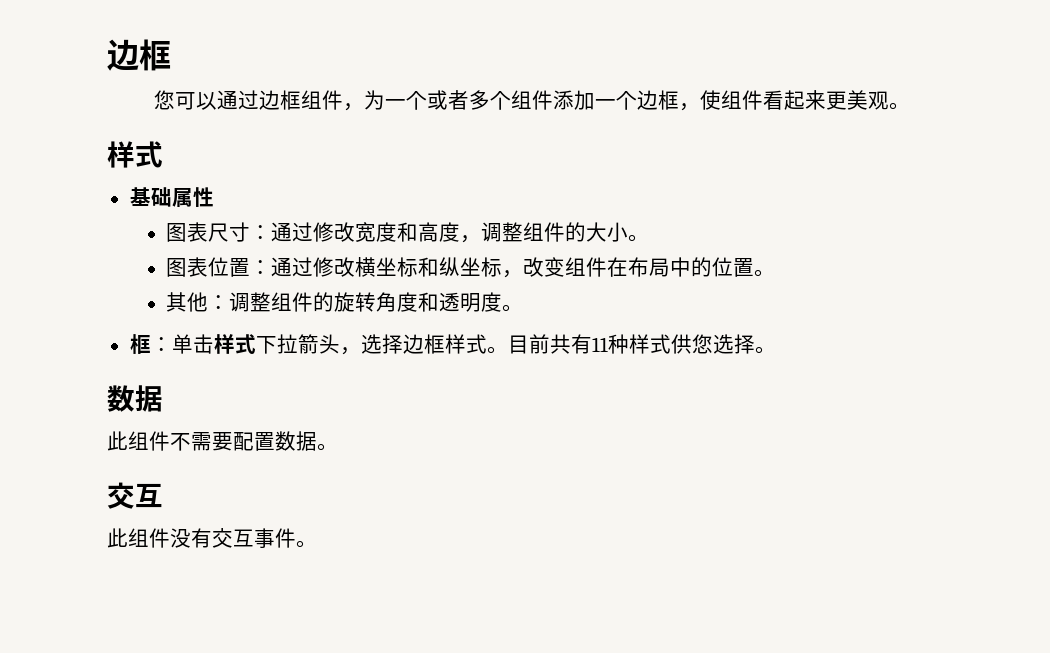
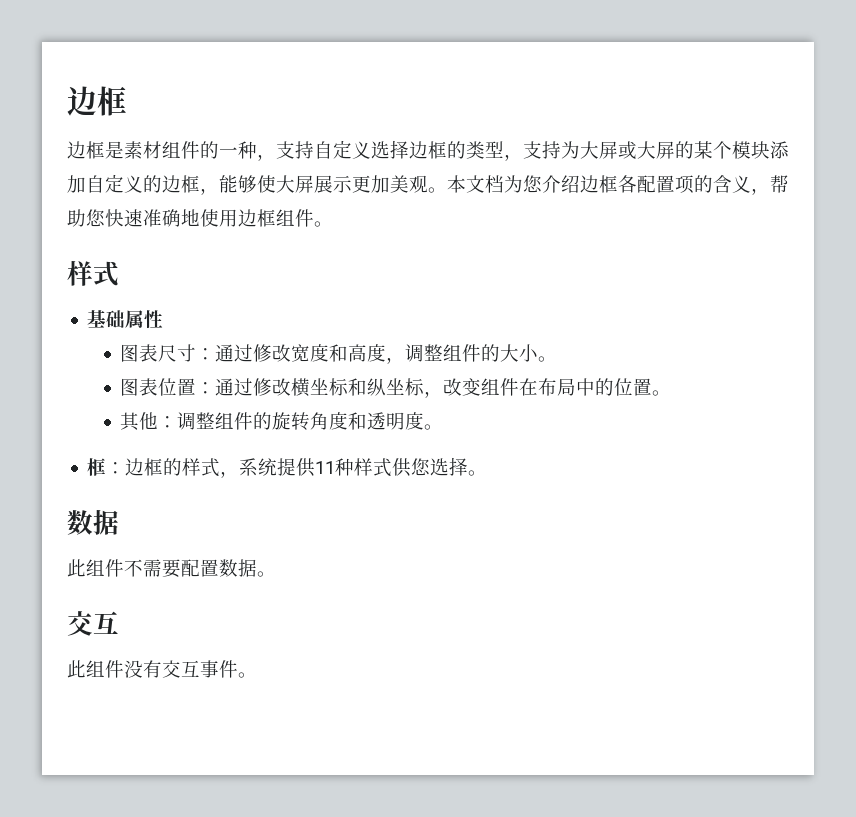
[154,90,890,111] 您可以通过边框组件，为一个或者多个组件添加一个边框，使组件看起来更美观 -> [67,140,789,161] [67,174,789,195] [67,209,314,227] 边框是素材组件的一种，支持自定义选择边框的类型，支持为大屏或大屏的某个模块添加自定义的边框，能够使大屏展示更加美观。本文档为您介绍边框各配置项的含义，帮助您快速准确地使用边框组件
[171,334,592,355] 单击样式下拉箭头，选择边框样式。目前共有 -> [125,458,316,478] 边框的样式，系统提供

